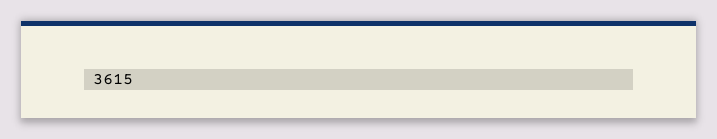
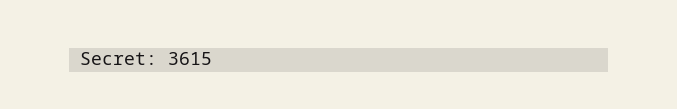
(93, 79) none -> [80,52,158,65] Secret:

